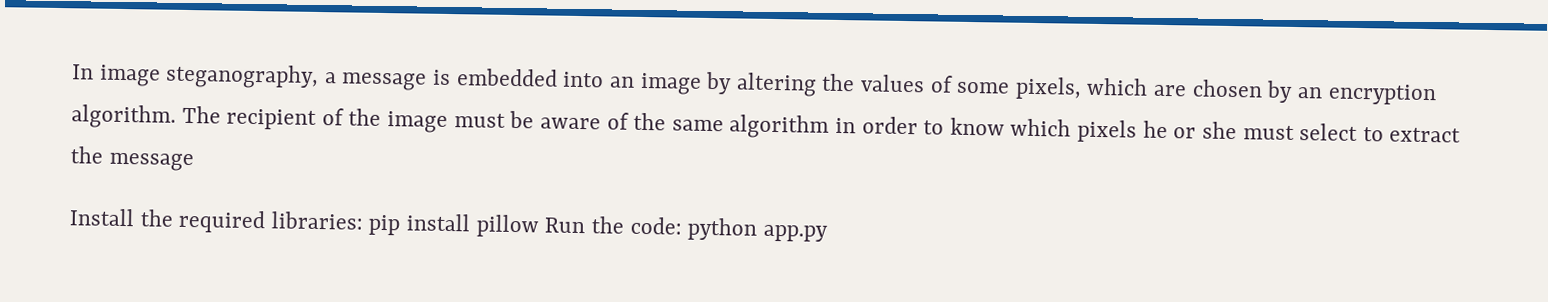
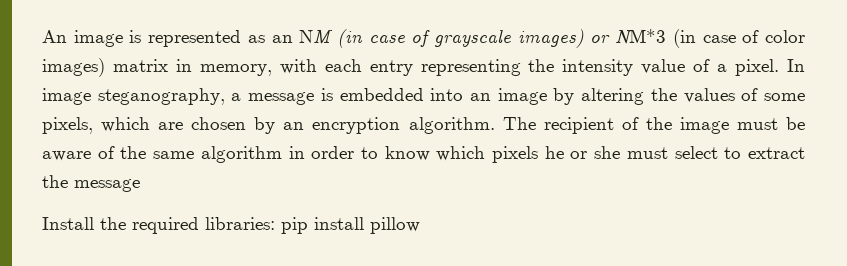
(72, 72) none -> [42,29,806,48] [42,58,780,77] An image is represented as an NM (in case of grayscale images) or NM*3 (in case of color images) matrix in memory, with each entry representing the intensity value of a pixel.
[544,216,828,242] Run the code: python app.py -> (420, 225) none

